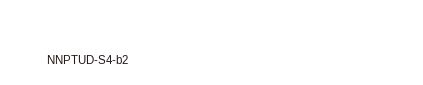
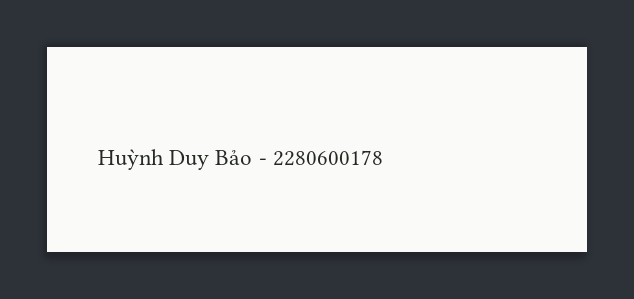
[47,55,128,64] NNPTUD-S4-b2 -> [98,149,383,170] Huỳnh Duy Bảo - 2280600178

